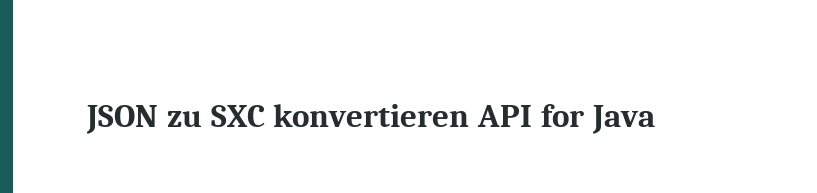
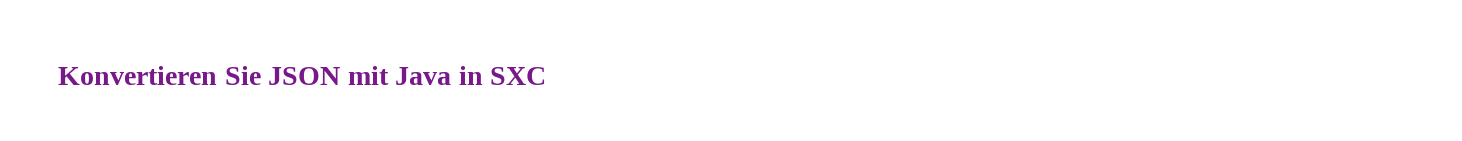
[86,104,655,134] JSON zu SXC konvertieren API for Java -> [58,66,547,85] Konvertieren Sie JSON mit Java in SXC

